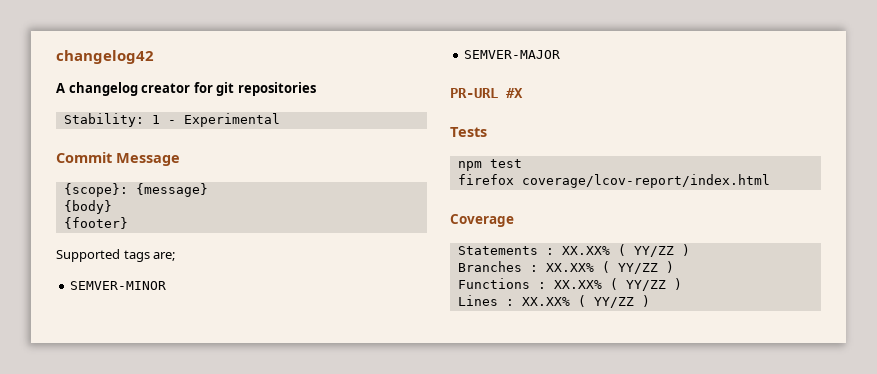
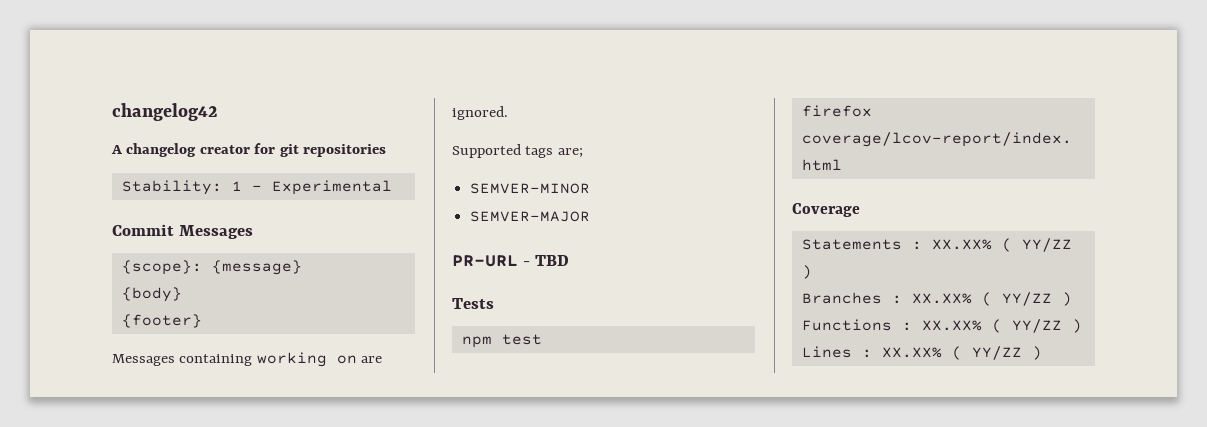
[116,153,180,166] Message -> [179,225,254,239] Messages
(128, 223) none -> [112,352,383,367] [452,106,508,120] // Messages containing working on are ignored.
[506,88,523,98] #X -> [523,255,570,266] - TBD

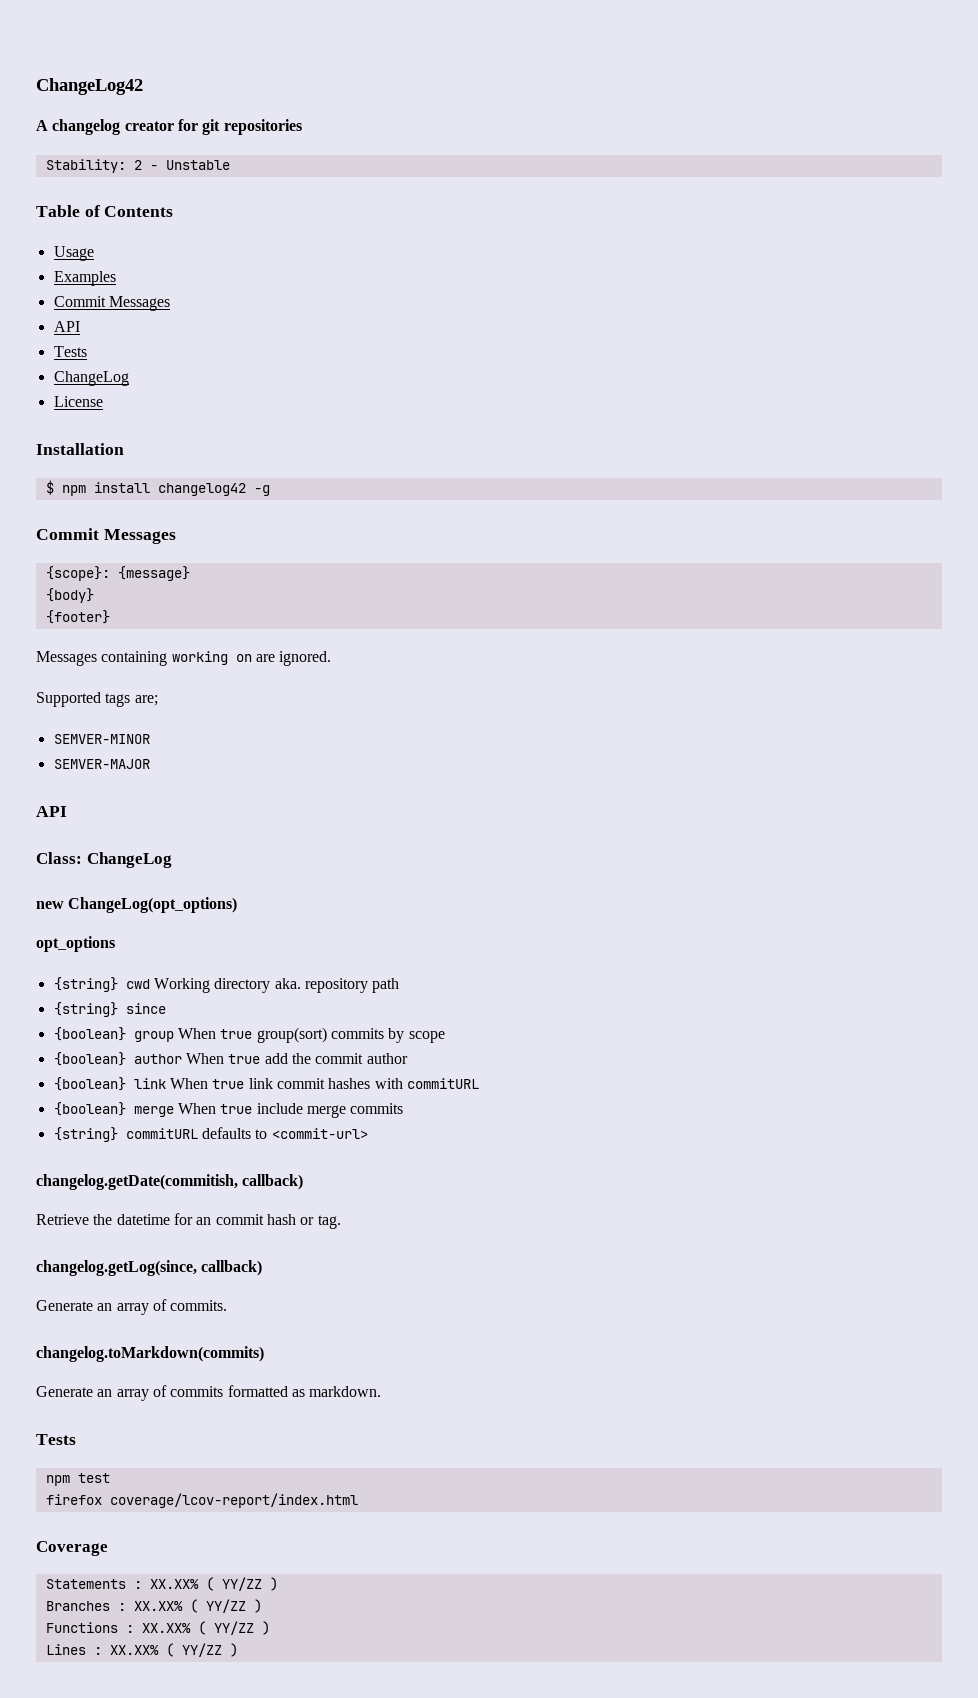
[112,103,218,121] changelog42 -> [36,78,143,95] ChangeLog42
[231,180,392,195] 1 - Experimental -> [133,160,230,170] [36,205,174,217] [53,246,94,261] [53,271,116,286] [53,296,170,311] [53,321,80,332] [53,346,87,357] [53,371,129,386] [53,396,103,407] [36,443,124,455] [45,480,270,496] 2 - Unstable // Table of Contents // Usage // Examples // Commit Messages // API // Tests // ChangeLog // License // Installation // $ npm install changelog42 -g
[452,255,570,267] PR-URL - TBD -> [36,806,67,817] [36,852,172,868] [36,897,238,913] [36,936,115,952] [53,977,400,993] [53,1002,166,1017] [53,1027,445,1043] [53,1052,408,1066] [53,1077,479,1091] [53,1102,404,1118] [53,1127,368,1142] [36,1174,304,1190] [36,1213,341,1229] [36,1260,263,1276] [36,1299,228,1315] [36,1346,264,1362] [36,1385,382,1401] API // Class: ChangeLog // new ChangeLog(opt_options) // opt_options // {string} cwd Working directory aka. repository path // {string} since // {boolean} group When true group(sort) commits by scope // {boolean} author When true add the commit author // {boolean} link When true link commit hashes with commitURL // {boolean} merge When true include merge commits // {string} commitURL defaults to <commit-url> // changelog.getDate(commitish, callback) // Retrieve the datetime for an commit hash or tag. // changelog.getLog(since, callback) // Generate an array of commits. // changelog.toMarkdown(commits) // Generate an array of commits formatted as markdown.

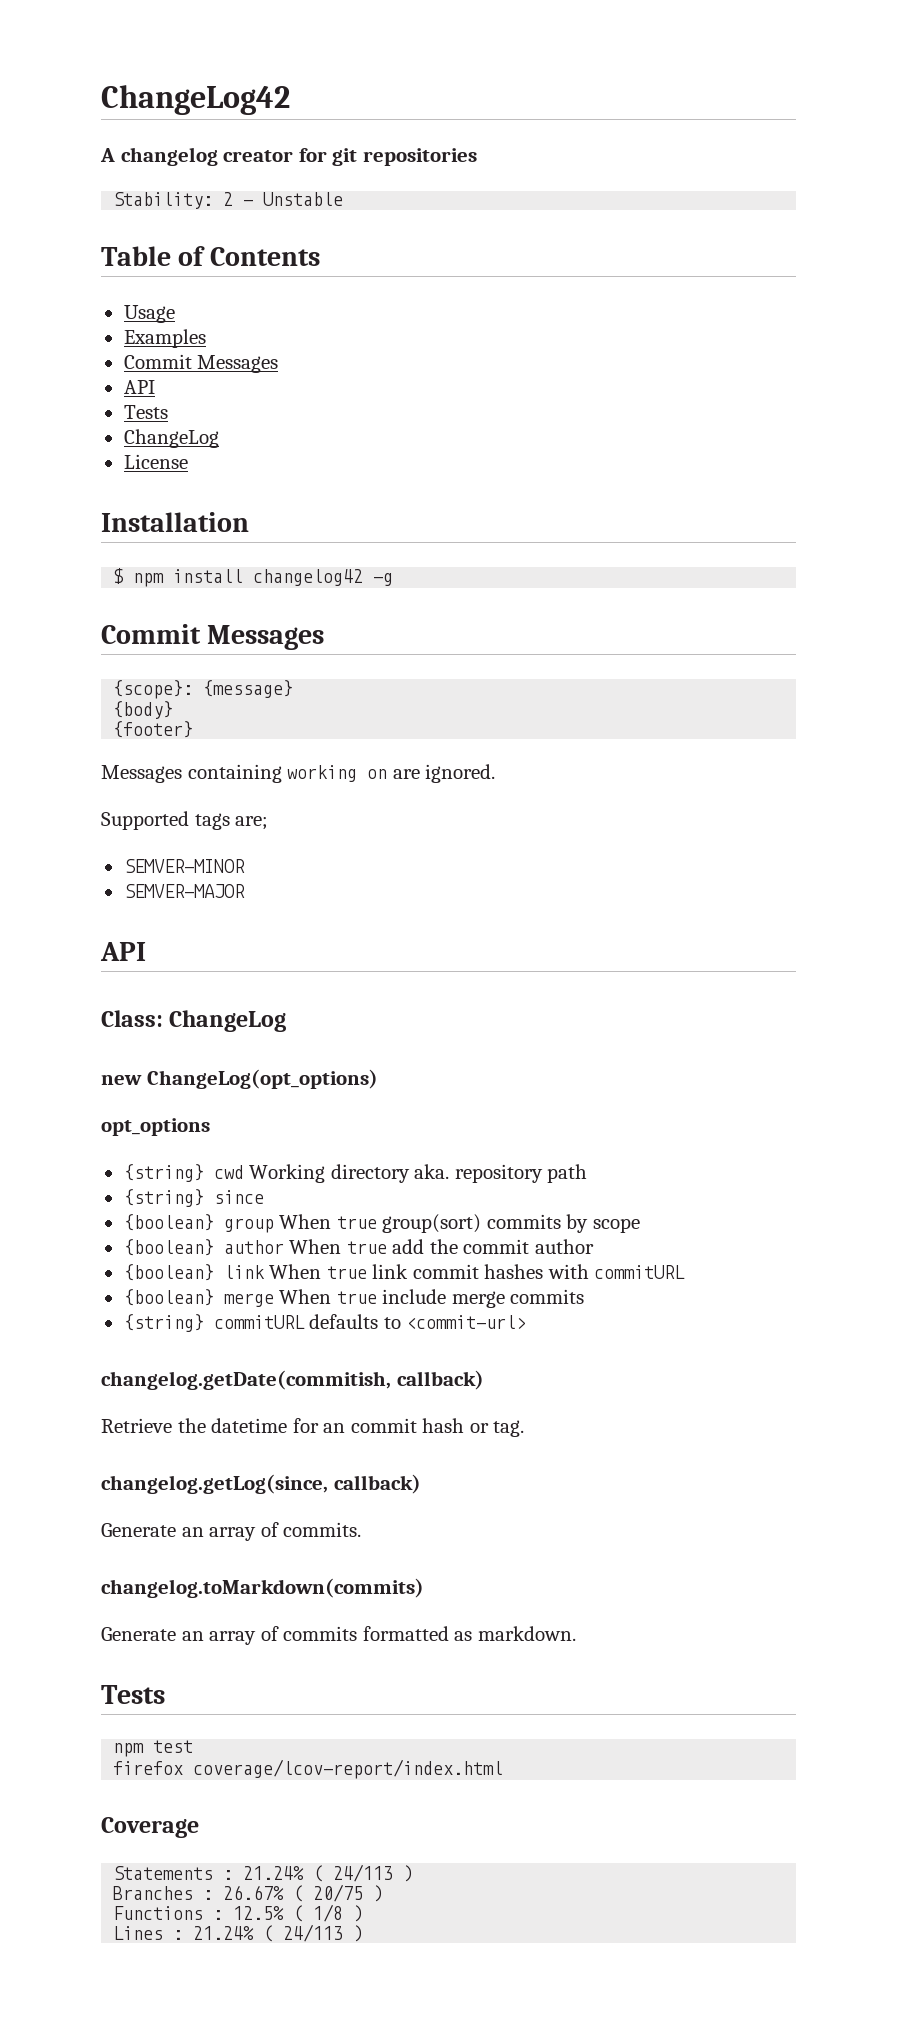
[149,1577,262,1591] XX.XX% ( YY/ZZ -> [243,1864,394,1882] 21.24% ( 24/113
[133,1599,246,1613] XX.XX% ( YY/ZZ -> [223,1884,364,1902] 26.67% ( 20/75
[141,1621,254,1635] XX.XX% ( YY/ZZ -> [233,1904,344,1922] 12.5% ( 1/8
[109,1643,222,1657] XX.XX% ( YY/ZZ -> [193,1924,344,1942] 21.24% ( 24/113

